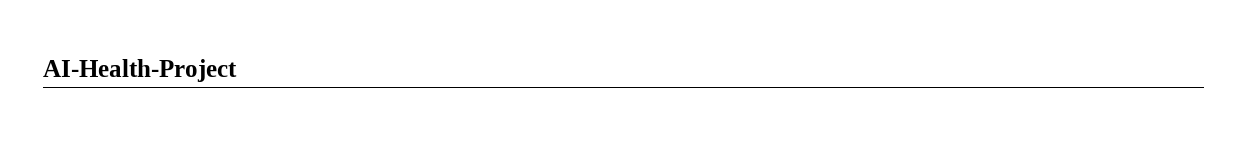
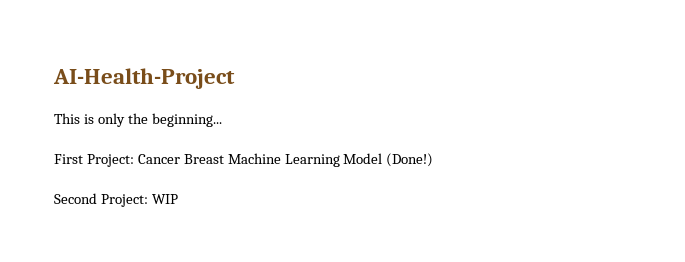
(237, 70) none -> [54,113,222,127] [54,153,434,167] [54,193,178,207] // This is only the beginning... // First Project: Cancer Breast Machine Learning Model (Done!) // Second Project: WIP

